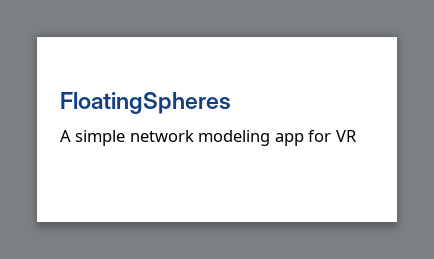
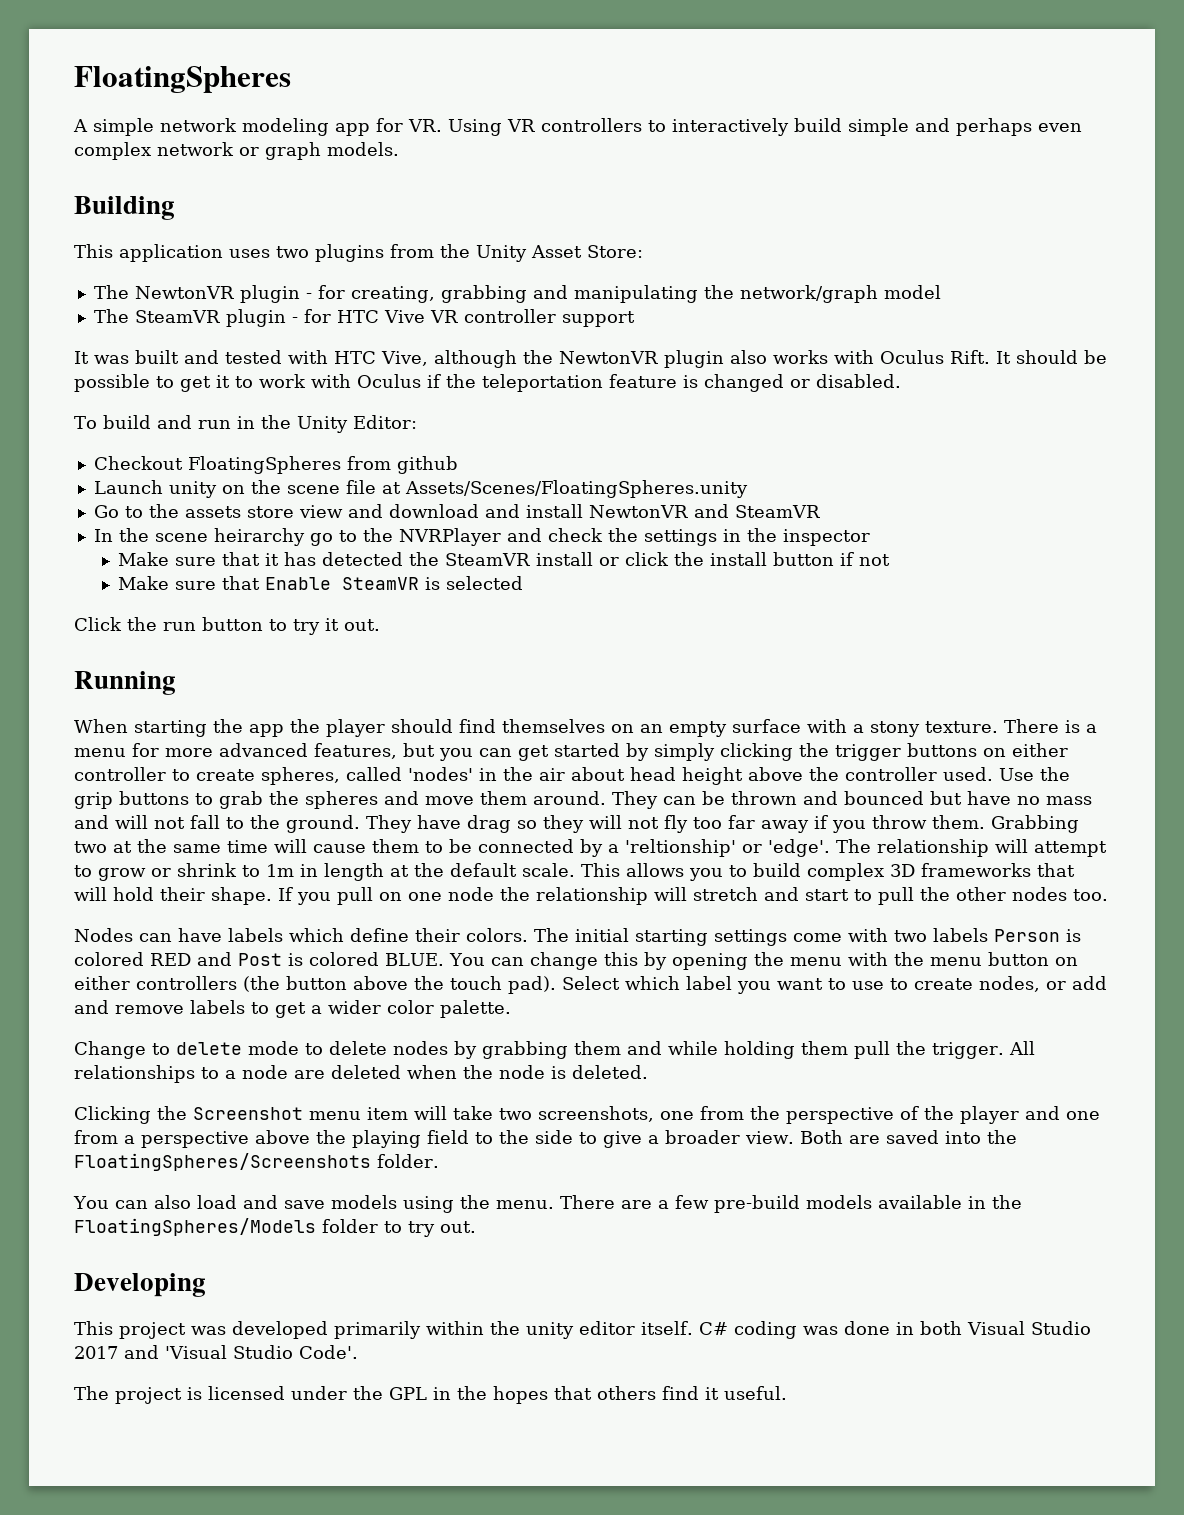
[335,130,357,142] VR -> [408,118,1082,136] [74,142,399,160] [74,196,175,220] [74,244,643,262] [93,285,941,303] [93,309,635,327] [74,350,1107,368] [74,374,901,392] [74,415,417,433] [93,456,458,474] [93,480,748,498] [93,504,820,518] [93,528,870,546] [117,552,890,566] [117,576,523,590] [74,617,380,635] [74,671,176,695] [74,719,1097,737] [74,743,1068,761] [74,767,1070,785] [74,791,1092,809] [74,815,1079,833] [74,839,1107,857] [74,863,1075,881] [74,887,1108,905] [74,928,1081,946] [74,952,1078,970] [74,976,1107,994] [74,1000,511,1018] [74,1041,1035,1059] [74,1065,648,1083] [74,1106,1100,1124] [74,1130,1017,1148] [74,1153,439,1171] [73,1195,1022,1213] [74,1218,476,1237] [74,1273,206,1297] [74,1321,1091,1339] [74,1345,358,1359] [74,1386,787,1404] VR. Using VR controllers to interactively build simple and perhaps even complex network or graph models. // Building // This application uses two plugins from the Unity Asset Store: // The NewtonVR plugin - for creating, grabbing and manipulating the network/graph model // The SteamVR plugin - for HTC Vive VR controller support // It was built and tested with HTC Vive, although the NewtonVR plugin also works with Oculus Rift. It should be possible to get it to work with Oculus if the teleportation feature is changed or disabled. // To build and run in the Unity Editor: // Checkout FloatingSpheres from github // Launch unity on the scene file at Assets/Scenes/FloatingSpheres.unity // Go to the assets store view and download and install NewtonVR and SteamVR // In the scene heirarchy go to the NVRPlayer and check the settings in the inspector // Make sure that it has detected the SteamVR install or click the install button if not // Make sure that Enable SteamVR is selected // Click the run button to try it out. // Running // When starting the app the player should find themselves on an empty surface with a stony texture. There is a menu for more advanced features, but you can get started by simply clicking the trigger buttons on either controller to create spheres, called 'nodes' in the air about head height above the controller used. Use the grip buttons to grab the spheres and move them around. They can be thrown and bounced but have no mass and will not fall to the ground. They have drag so they will not fly too far away if you throw them. Grabbing two at the same time will cause them to be connected by a 'reltionship' or 'edge'. The relationship will attempt to grow or shrink to 1m in length at the default scale. This allows you to build complex 3D frameworks that will hold their shape. If you pull on one node the relationship will stretch and start to pull the other nodes too. // Nodes can have labels which define their colors. The initial starting settings come with two labels Person is colored RED and Post is colored BLUE. You can change this by opening the menu with the menu button on either controllers (the button above the touch pad). Select which label you want to use to create nodes, or add and remove labels to get a wider color palette. // Change to delete mode to delete nodes by grabbing them and while holding them pull the trigger. All relationships to a node are deleted when the node is deleted. // Clicking the Screenshot menu item will take two screenshots, one from the perspective of the player and one from a perspective above the playing field to the side to give a broader view. Both are saved into the FloatingSpheres/Screenshots folder. // You can also load and save models using the menu. There are a few pre-build models available in the FloatingSpheres/Models folder to try out. // Developing // This project was developed primarily within the unity editor itself. C# coding was done in both Visual Studio 2017 and 'Visual Studio Code'. // The project is licensed under the GPL in the hopes that others find it useful.

